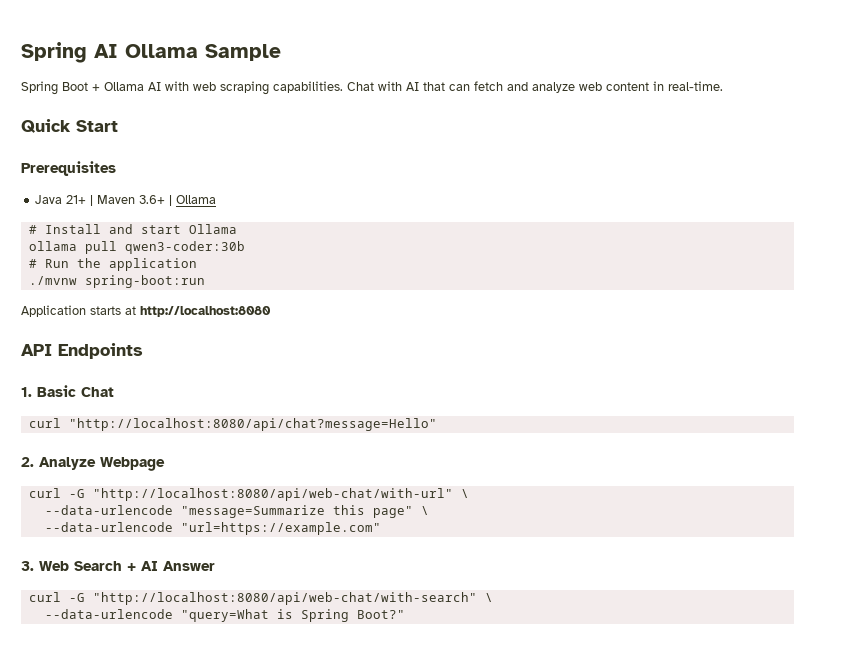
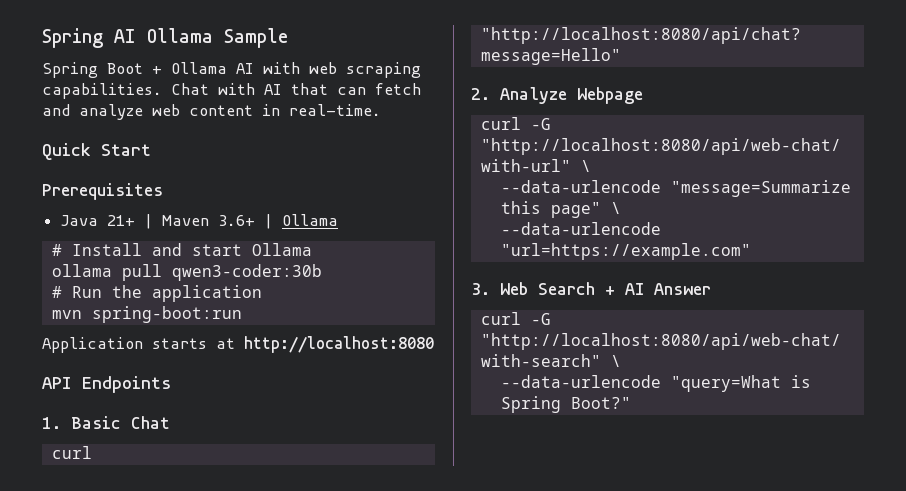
[28,276,77,285] ./mvnw -> [51,310,82,319] mvn

